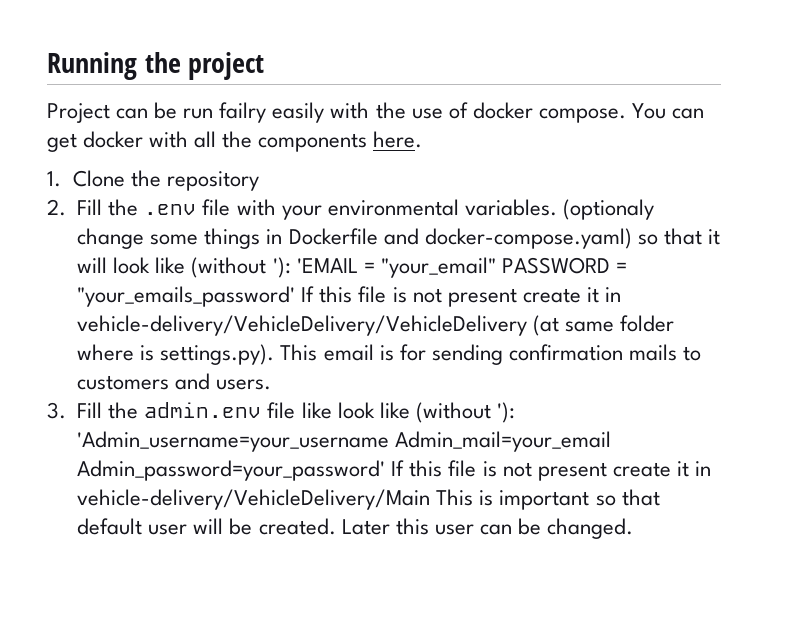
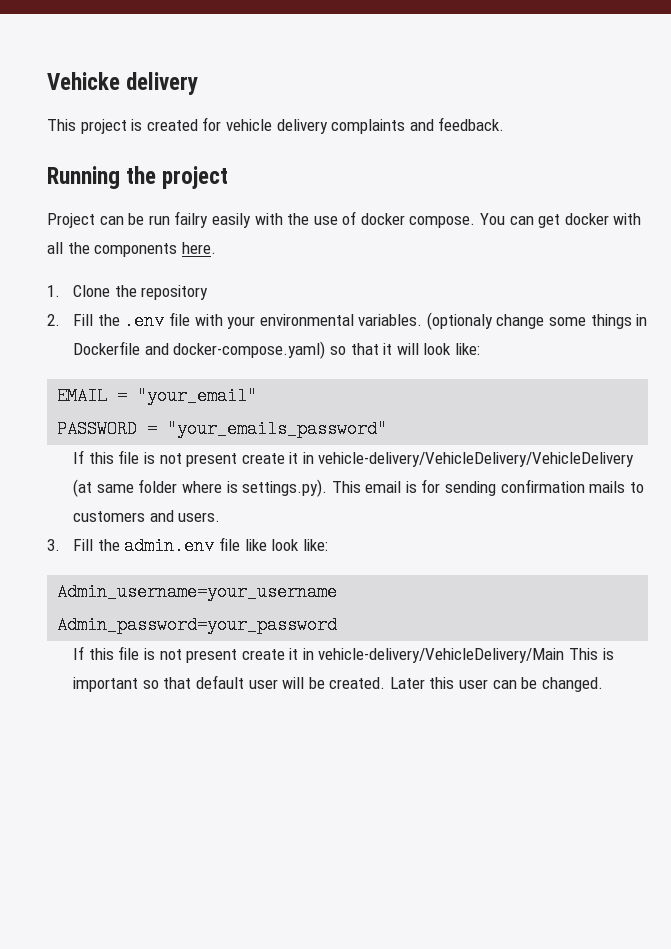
(47, 66) none -> [47,72,199,95] [47,117,505,134] Vehicke delivery // This project is created for vehicle delivery complaints and feedback. //
[155,257,358,278] like (without '): 'EMAIL -> [454,343,480,355] [57,387,108,405] like: // EMAIL
(496, 267) none -> (258, 396) //
[77,286,296,307] "your_emails_password' -> [167,420,388,438] "your_emails_password" //
[379,402,515,423] [77,431,612,452] [77,460,386,481] like (without '): 'Admin_username=your_username Admin_mail=your_email Admin_password=your_password' -> [302,539,328,551] [57,583,338,601] [57,616,338,634] like: // Admin_username=your_username // Admin_password=your_password //

